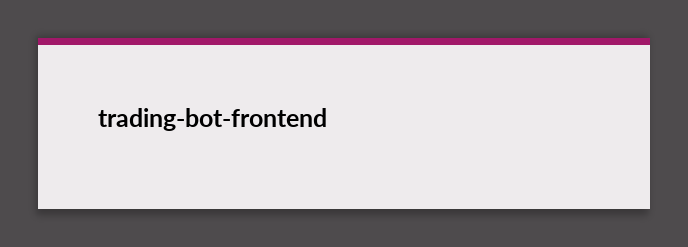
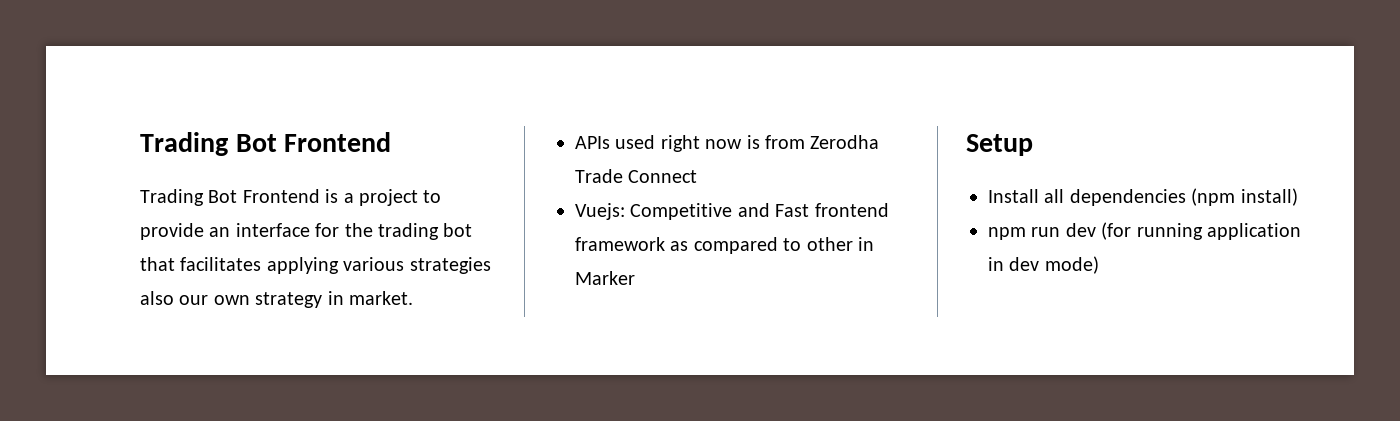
[98,108,327,131] trading-bot-frontend -> [140,132,392,156] [140,189,442,206] [140,223,473,240] [140,257,491,274] [140,291,413,308] [575,135,880,152] [575,169,698,183] [575,203,889,220] [575,237,874,254] [575,271,635,285] [966,134,1033,156] [988,188,1298,206] [988,222,1301,240] [988,256,1099,274] Trading Bot Frontend // Trading Bot Frontend is a project to provide an interface for the trading bot that facilitates applying various strategies also our own strategy in market. // APIs used right now is from Zerodha Trade Connect // Vuejs: Competitive and Fast frontend framework as compared to other in Marker // Setup // Install all dependencies (npm install) // npm run dev (for running application in dev mode)

